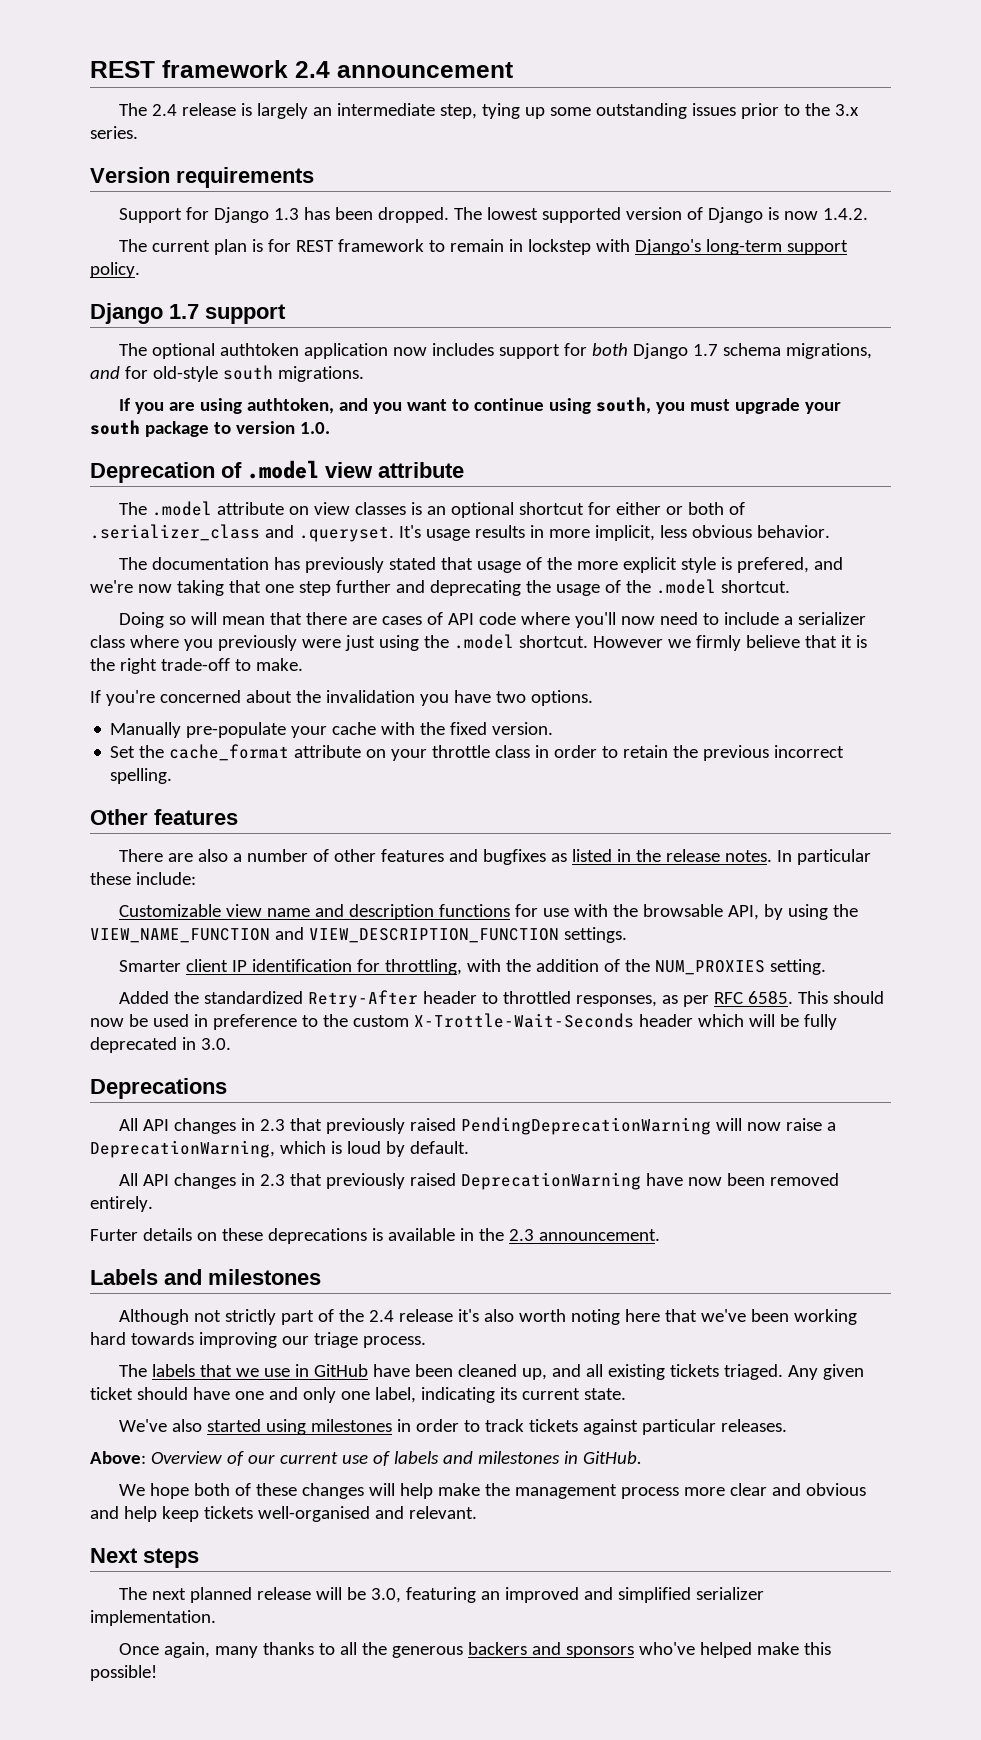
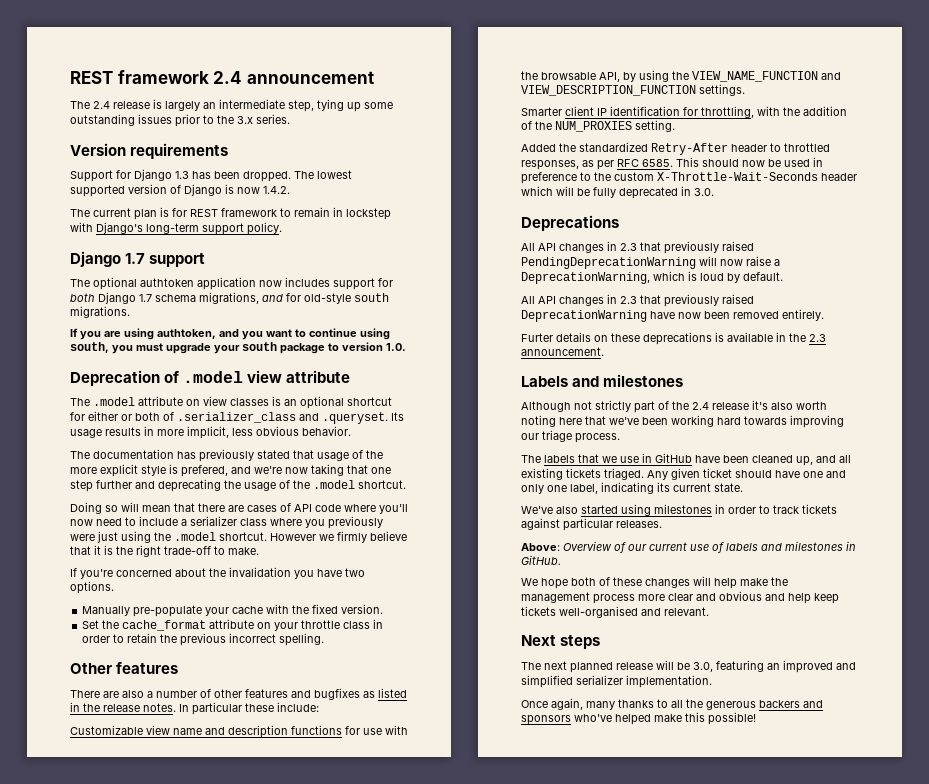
[398,525,421,538] It's -> [391,412,404,421] Its
[413,1013,634,1028] X-Trottle-Wait-Seconds -> [657,172,818,181] X-Throttle-Wait-Seconds

